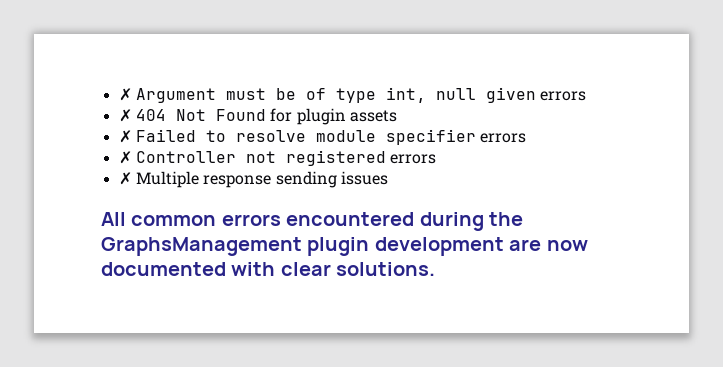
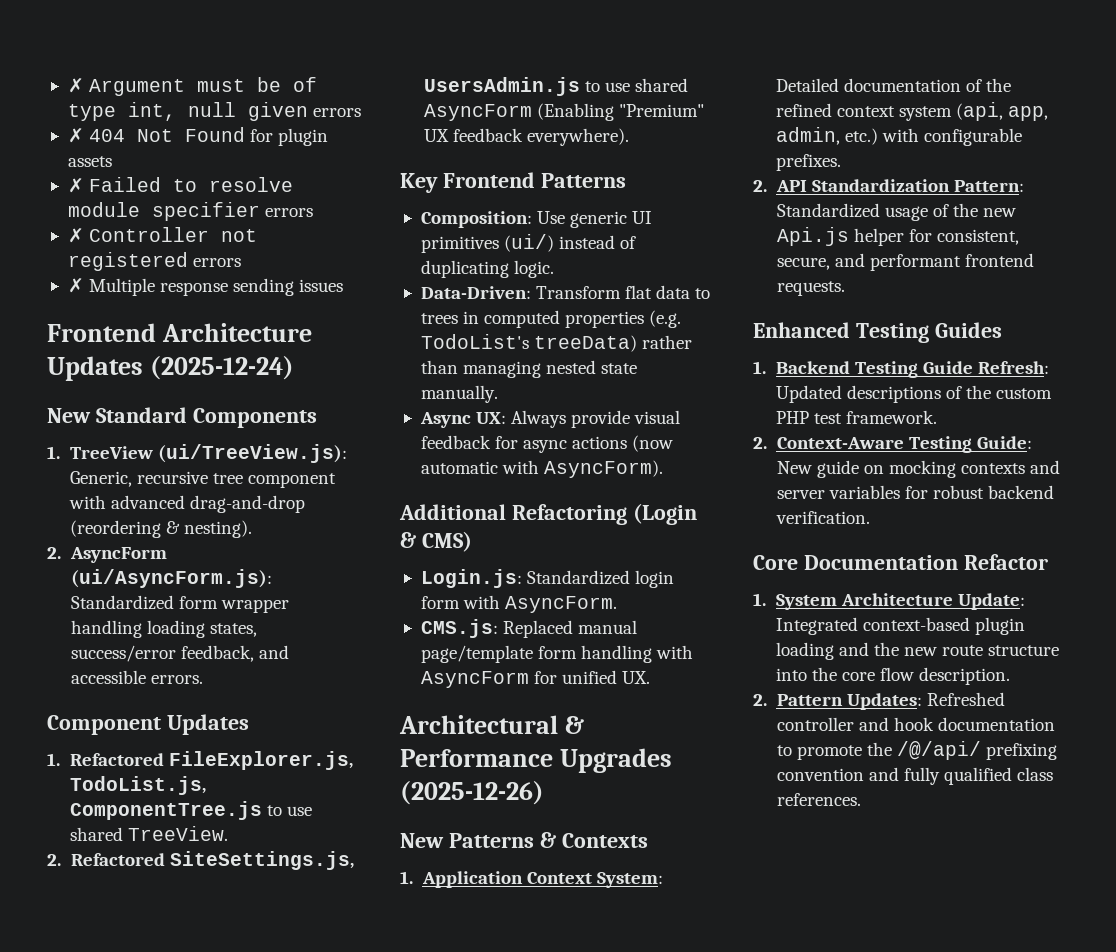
[101,212,523,231] [101,237,588,256] [101,262,436,276] All common errors encountered during the GraphsManagement plugin development are now documented with clear solutions. -> [47,323,312,342] [47,356,294,381] [47,407,317,428] [47,444,347,463] [69,471,336,488] [68,495,305,513] [69,520,252,538] [47,547,167,563] [70,569,272,588] [70,595,289,613] [70,620,257,638] [70,645,289,662] [70,670,203,684] [47,714,249,735] [47,751,353,770] [69,776,206,795] [69,801,312,820] [69,826,228,841] [47,851,354,870] [423,77,688,96] [423,103,704,121] [423,128,629,146] [400,172,626,193] [420,211,653,228] [420,234,637,253] [420,260,555,278] [420,285,711,299] [420,310,682,328] [420,334,693,352] [420,360,638,378] [420,385,498,403] [419,410,681,428] [420,435,674,453] [420,460,664,478] [399,503,697,525] [400,531,472,552] [420,569,675,588] [420,595,618,613] [420,619,638,638] [420,645,694,663] [420,670,651,688] [399,715,584,734] [400,748,672,773] [400,781,544,805] [400,832,648,848] [400,871,663,888] [775,78,1011,92] [775,102,1049,121] [775,127,1022,146] [775,154,841,171] [753,179,1024,192] [776,203,1017,221] [776,227,1019,246] [776,253,1034,271] [776,281,845,296] [753,322,1002,343] [753,361,1049,378] [775,385,1053,403] [775,410,937,424] [753,436,1032,453] [776,460,1061,478] [776,485,1055,499] [775,511,870,524] [753,554,1048,570] [753,593,1025,610] [775,617,1025,635] [775,642,1060,660] [775,667,1011,685] [753,692,1005,710] [776,717,1055,731] [776,741,1058,760] [776,767,1054,785] [776,793,861,806] Frontend Architecture Updates (2025-12-24) // New Standard Components // 1. TreeView (ui/TreeView.js): Generic, recursive tree component with advanced drag-and-drop (reordering & nesting). // 2. AsyncForm (ui/AsyncForm.js): Standardized form wrapper handling loading states, success/error feedback, and accessible errors. // Component Updates // 1. Refactored FileExplorer.js, TodoList.js, ComponentTree.js to use shared TreeView. // 2. Refactored SiteSettings.js, UsersAdmin.js to use shared AsyncForm (Enabling "Premium" UX feedback everywhere). // Key Frontend Patterns // Composition: Use generic UI primitives (ui/) instead of duplicating logic. // Data-Driven: Transform flat data to trees in computed properties (e.g. TodoList's treeData) rather than managing nested state manually. // Async UX: Always provide visual feedback for async actions (now automatic with AsyncForm). // Additional Refactoring (Login & CMS) // Login.js: Standardized login form with AsyncForm. // CMS.js: Replaced manual page/template form handling with AsyncForm for unified UX. // Architectural & Performance Upgrades (2025-12-26) // New Patterns & Contexts // 1. Application Context System: Detailed documentation of the refined context system (api, app, admin, etc.) with configurable prefixes. // 2. API Standardization Pattern: Standardized usage of the new Api.js helper for consistent, secure, and performant frontend requests. // Enhanced Testing Guides // 1. Backend Testing Guide Refresh: Updated descriptions of the custom PHP test framework. // 2. Context-Aware Testing Guide: New guide on mocking contexts and server variables for robust backend verification. // Core Documentation Refactor // 1. System Architecture Update: Integrated context-based plugin loading and the new route structure into the core flow description. // 2. Pattern Updates: Refreshed controller and hook documentation to promote the /@/api/ prefixing convention and fully qualified class references.

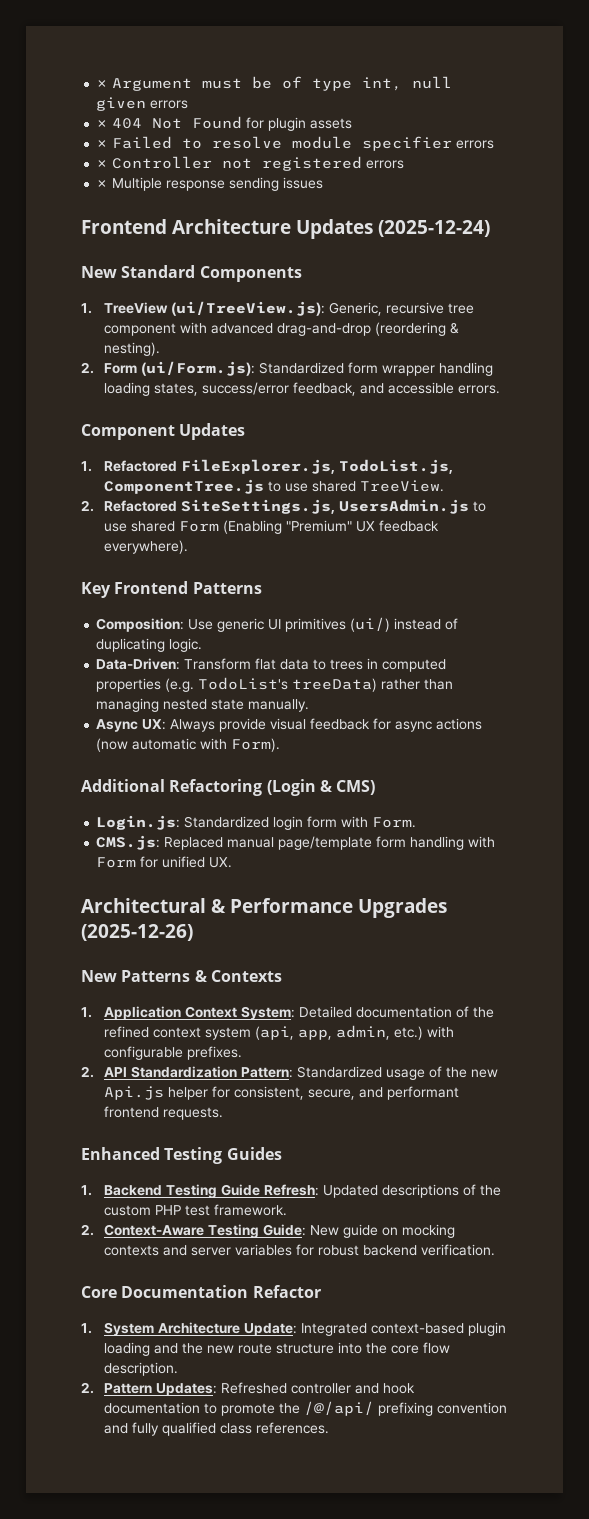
[69,547,167,563] [70,569,272,588] AsyncForm (ui/AsyncForm.js): -> [104,361,256,376] Form (ui/Form.js):
[423,104,532,121] AsyncForm -> [179,521,220,532] Form
[544,460,664,478] AsyncForm). -> [231,738,281,752] Form).
[505,596,618,613] AsyncForm. -> [372,817,417,828] Form.
[420,671,529,688] AsyncForm -> [96,857,137,868] Form

